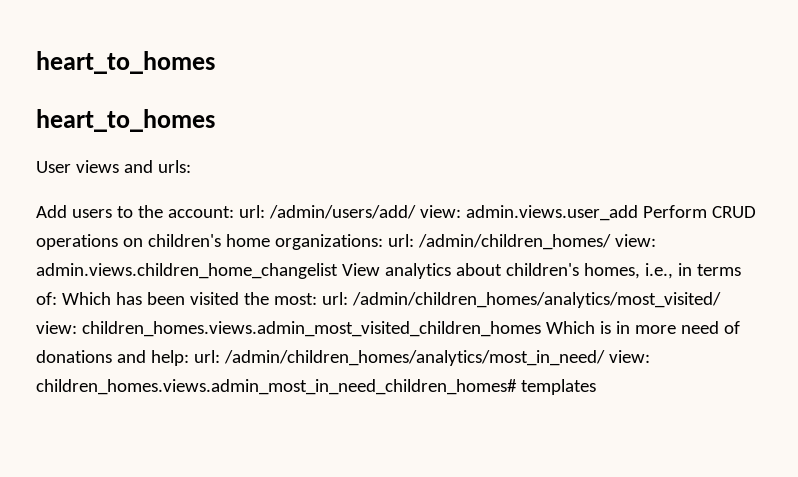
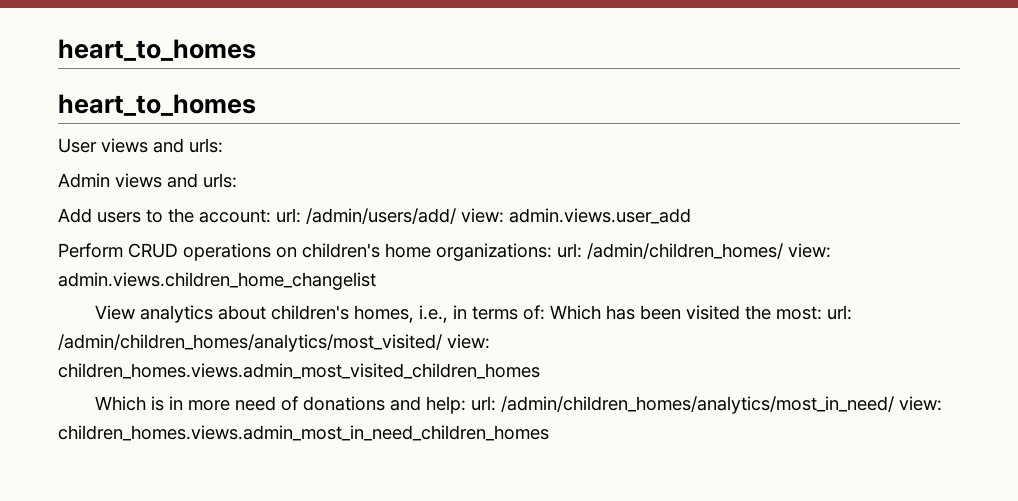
(191, 166) none -> [58,173,237,188] // Admin views and urls:
(638, 213) none -> (691, 216) //
(338, 271) none -> (376, 281) //
(541, 329) none -> (540, 371) //
[36,379,596,395] children_homes.views.admin_most_in_need_children_homes# templates -> [58,425,549,441] children_homes.views.admin_most_in_need_children_homes

